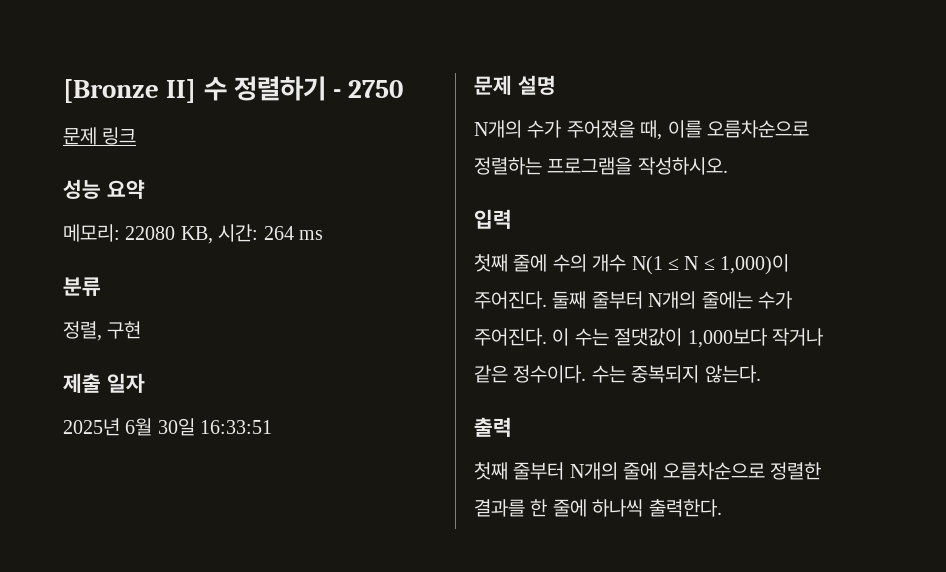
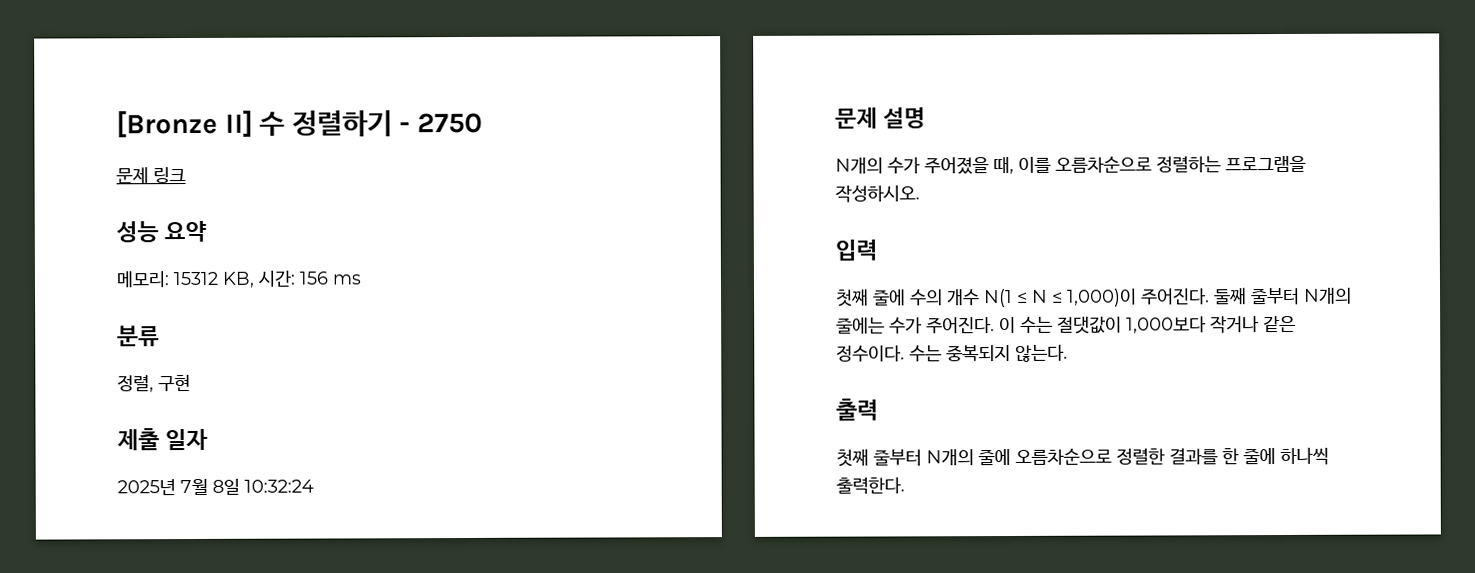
[125,226,176,240] 22080 -> [173,271,218,286] 15312
[263,226,294,240] 264 -> [299,271,328,285] 156
[125,418,273,436] 6월 30일 16:33:51 -> [180,478,314,496] 7월 8일 10:32:24

